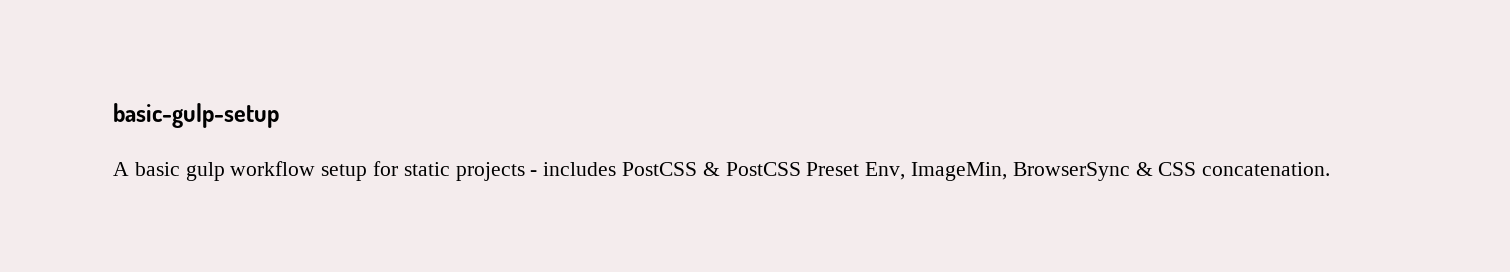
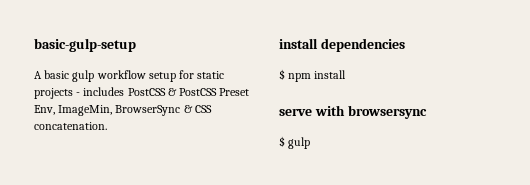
(1331, 169) none -> [279,38,405,52] [279,69,347,82] [279,105,427,119] [279,136,311,149] // install dependencies // $ npm install // serve with browsersync // $ gulp

